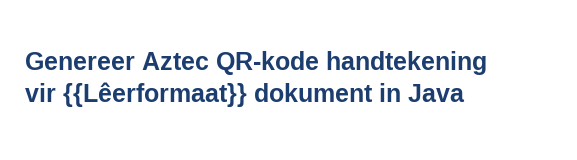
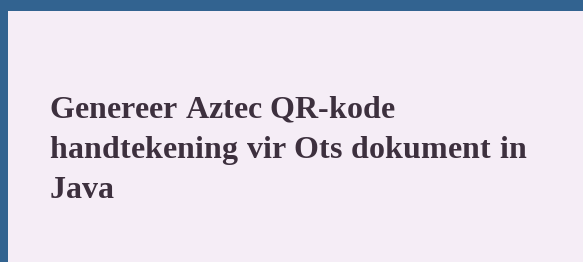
[63,82,247,107] {{Lêerformaat}} -> [294,137,343,158] Ots

